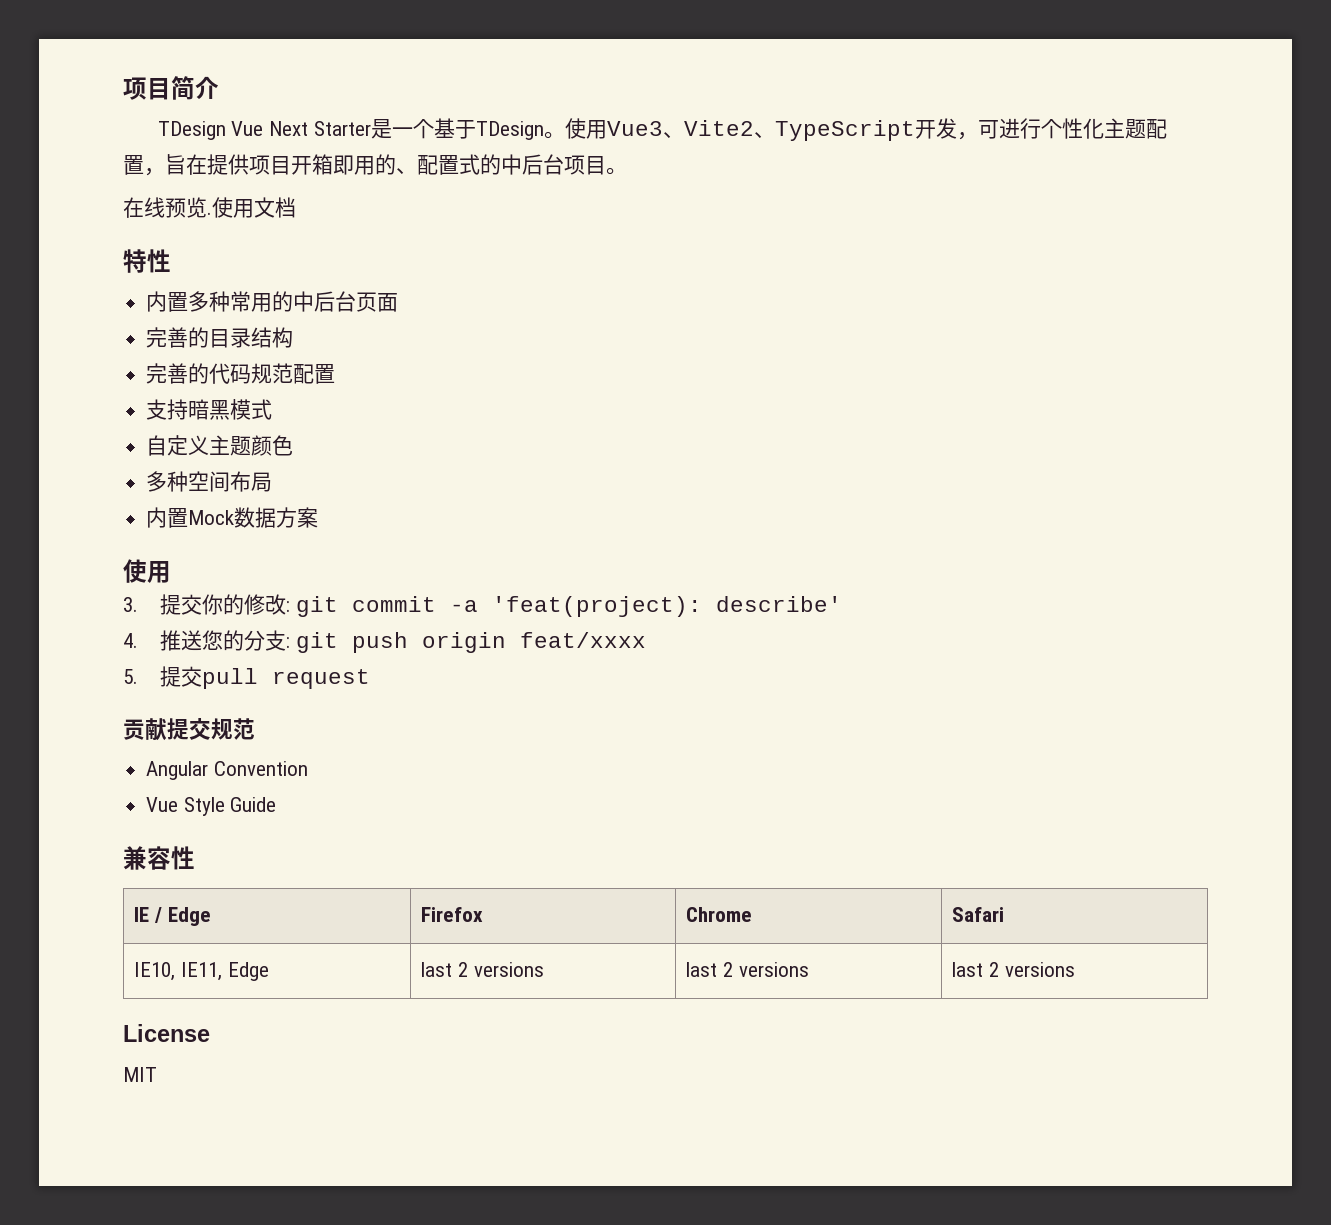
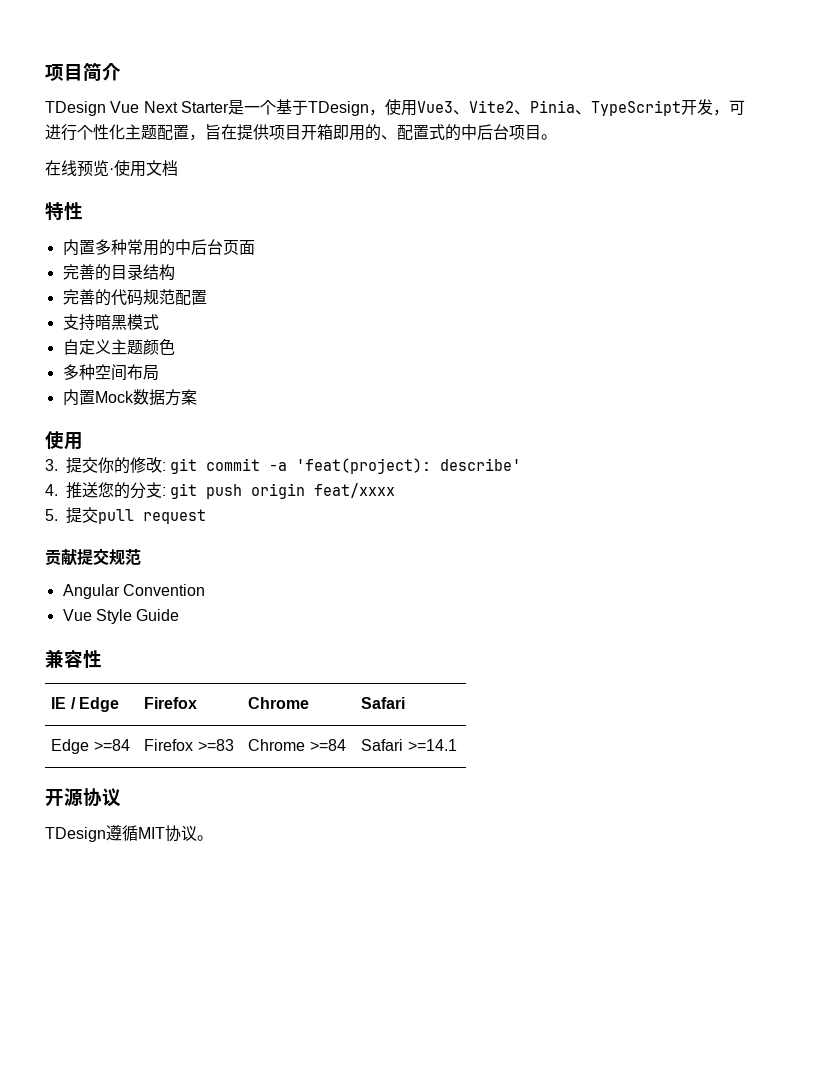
[543,131,565,139] 。 -> [368,109,385,116] ，
(775, 135) none -> [529,100,591,115] Pinia、
[207,212,212,215] . -> [109,168,114,174] ·
[134,962,269,981] [421,962,544,977] [686,962,809,977] [952,962,1075,977] [123,1024,210,1042] [123,1067,157,1082] IE10, IE11, Edge | last 2 versions | last 2 versions | last 2 versions // License // MIT -> [51,739,130,754] [144,739,234,751] [248,739,346,751] [361,739,457,751] [45,788,121,807] [45,825,213,842] Edge >=84 | Firefox >=83 | Chrome >=84 | Safari >=14.1 // 开源协议 // TDesign遵循MIT协议。

